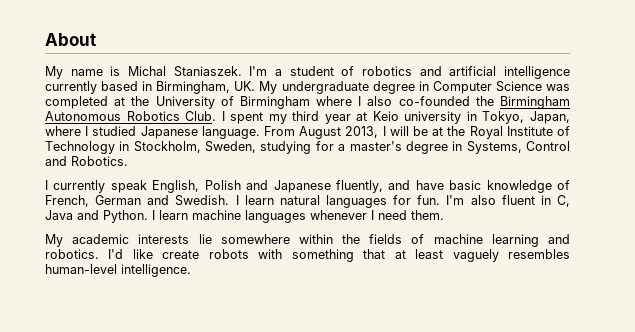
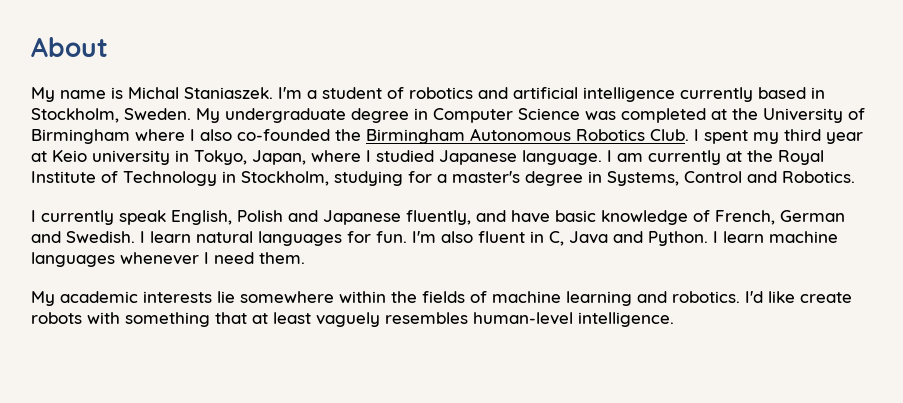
[156,81,256,94] Birmingham, UK. -> [31,108,191,123] Stockholm, Sweden.
[264,126,428,139] From August 2013, I will be -> [607,150,721,165] I am currently
[205,141,257,153] Sweden, -> (329, 178) none

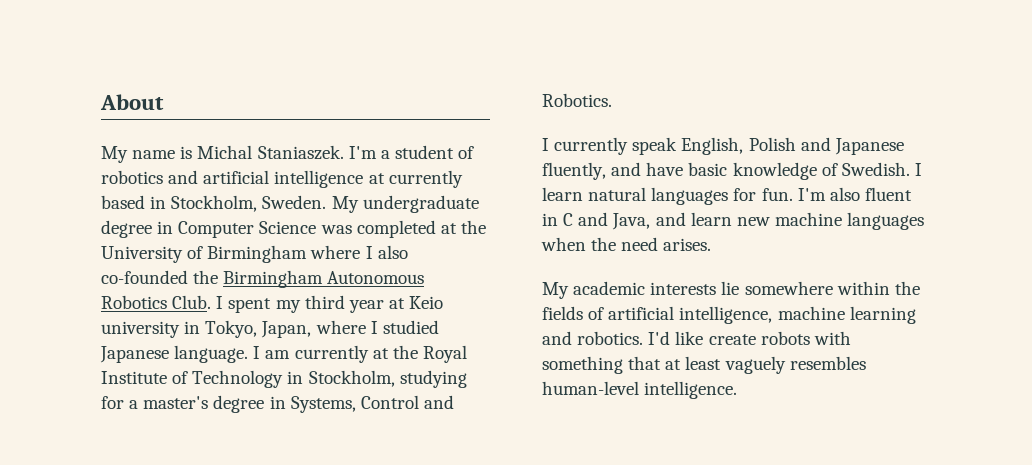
(675, 94) none -> [368,173,385,184] at
[715,210,845,225] [31,231,61,243] French, German and -> (838, 169) none
[549,231,838,246] [31,252,305,267] C, Java and Python. I learn machine languages whenever I need them. -> [563,212,925,230] [541,237,712,251] C and Java, and learn new machine languages when the need arises.
(487, 297) none -> [608,306,773,324] artificial intelligence,

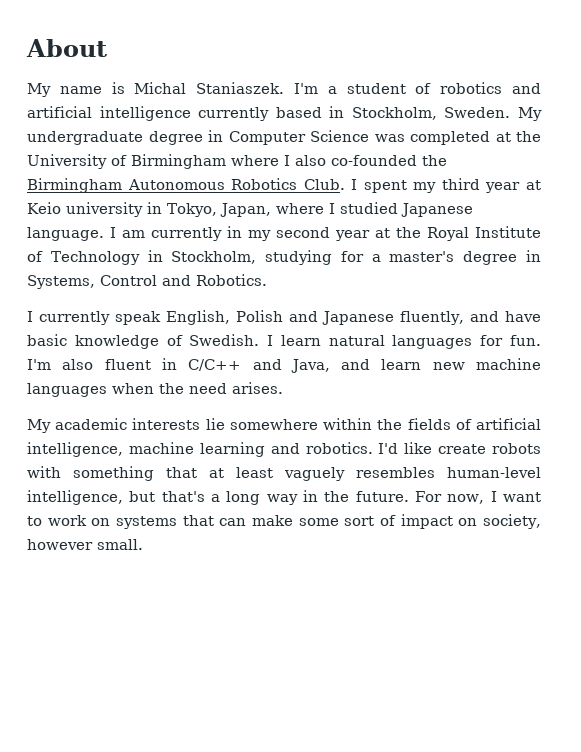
[368,173,385,184] at -> (191, 113) none
(369, 354) none -> [227,226,370,241] in my second year
[563,213,574,226] C -> [188,359,242,371] C/C++
[644,381,738,399] intelligence. -> [27,490,542,505] [27,514,542,529] [27,539,143,550] intelligence, but that's a long way in the future. For now, I want to work on systems that can make some sort of impact on society, however small.

